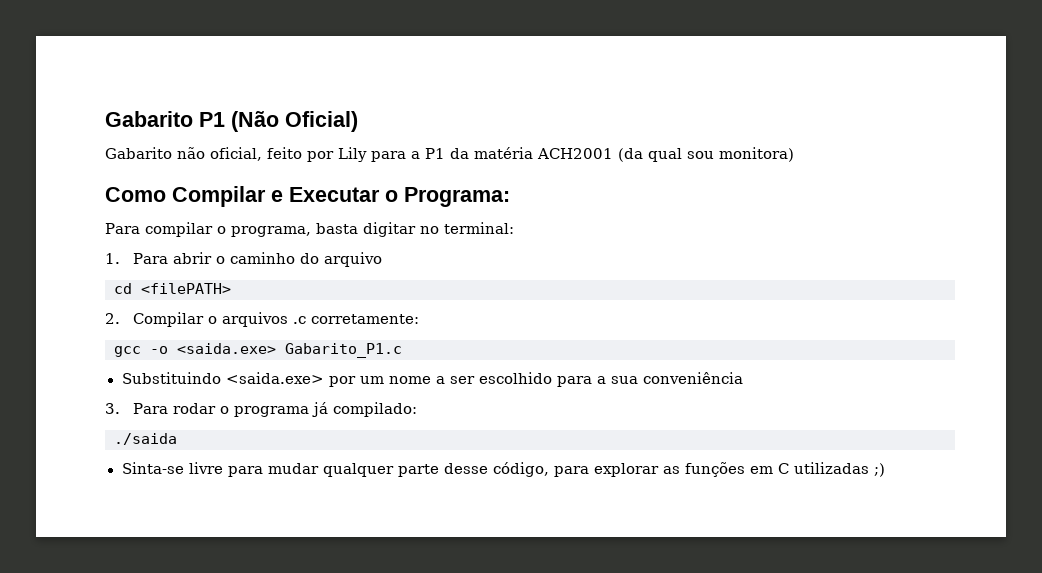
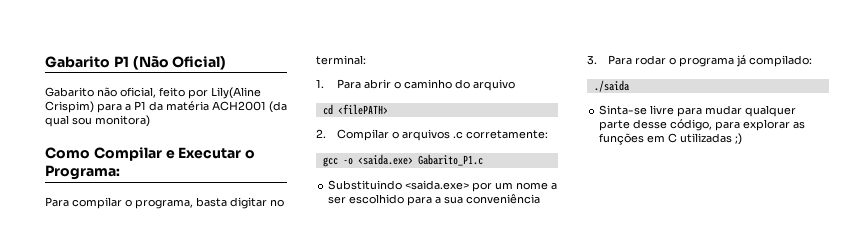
[338,147,367,162] Lily -> [211,87,261,99] [45,101,94,113] Lily(Aline Crispim)

